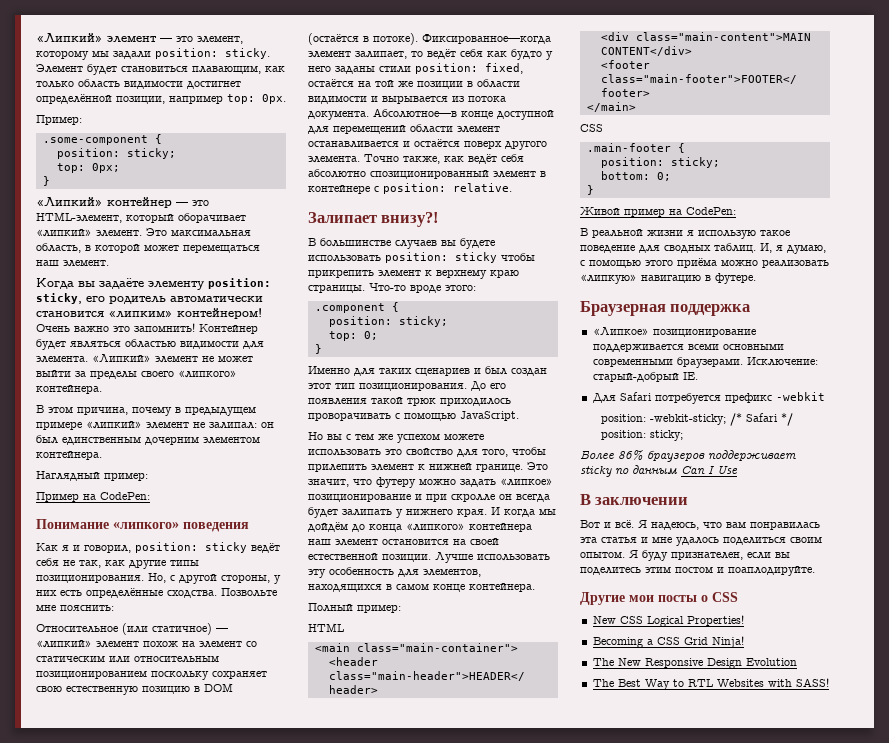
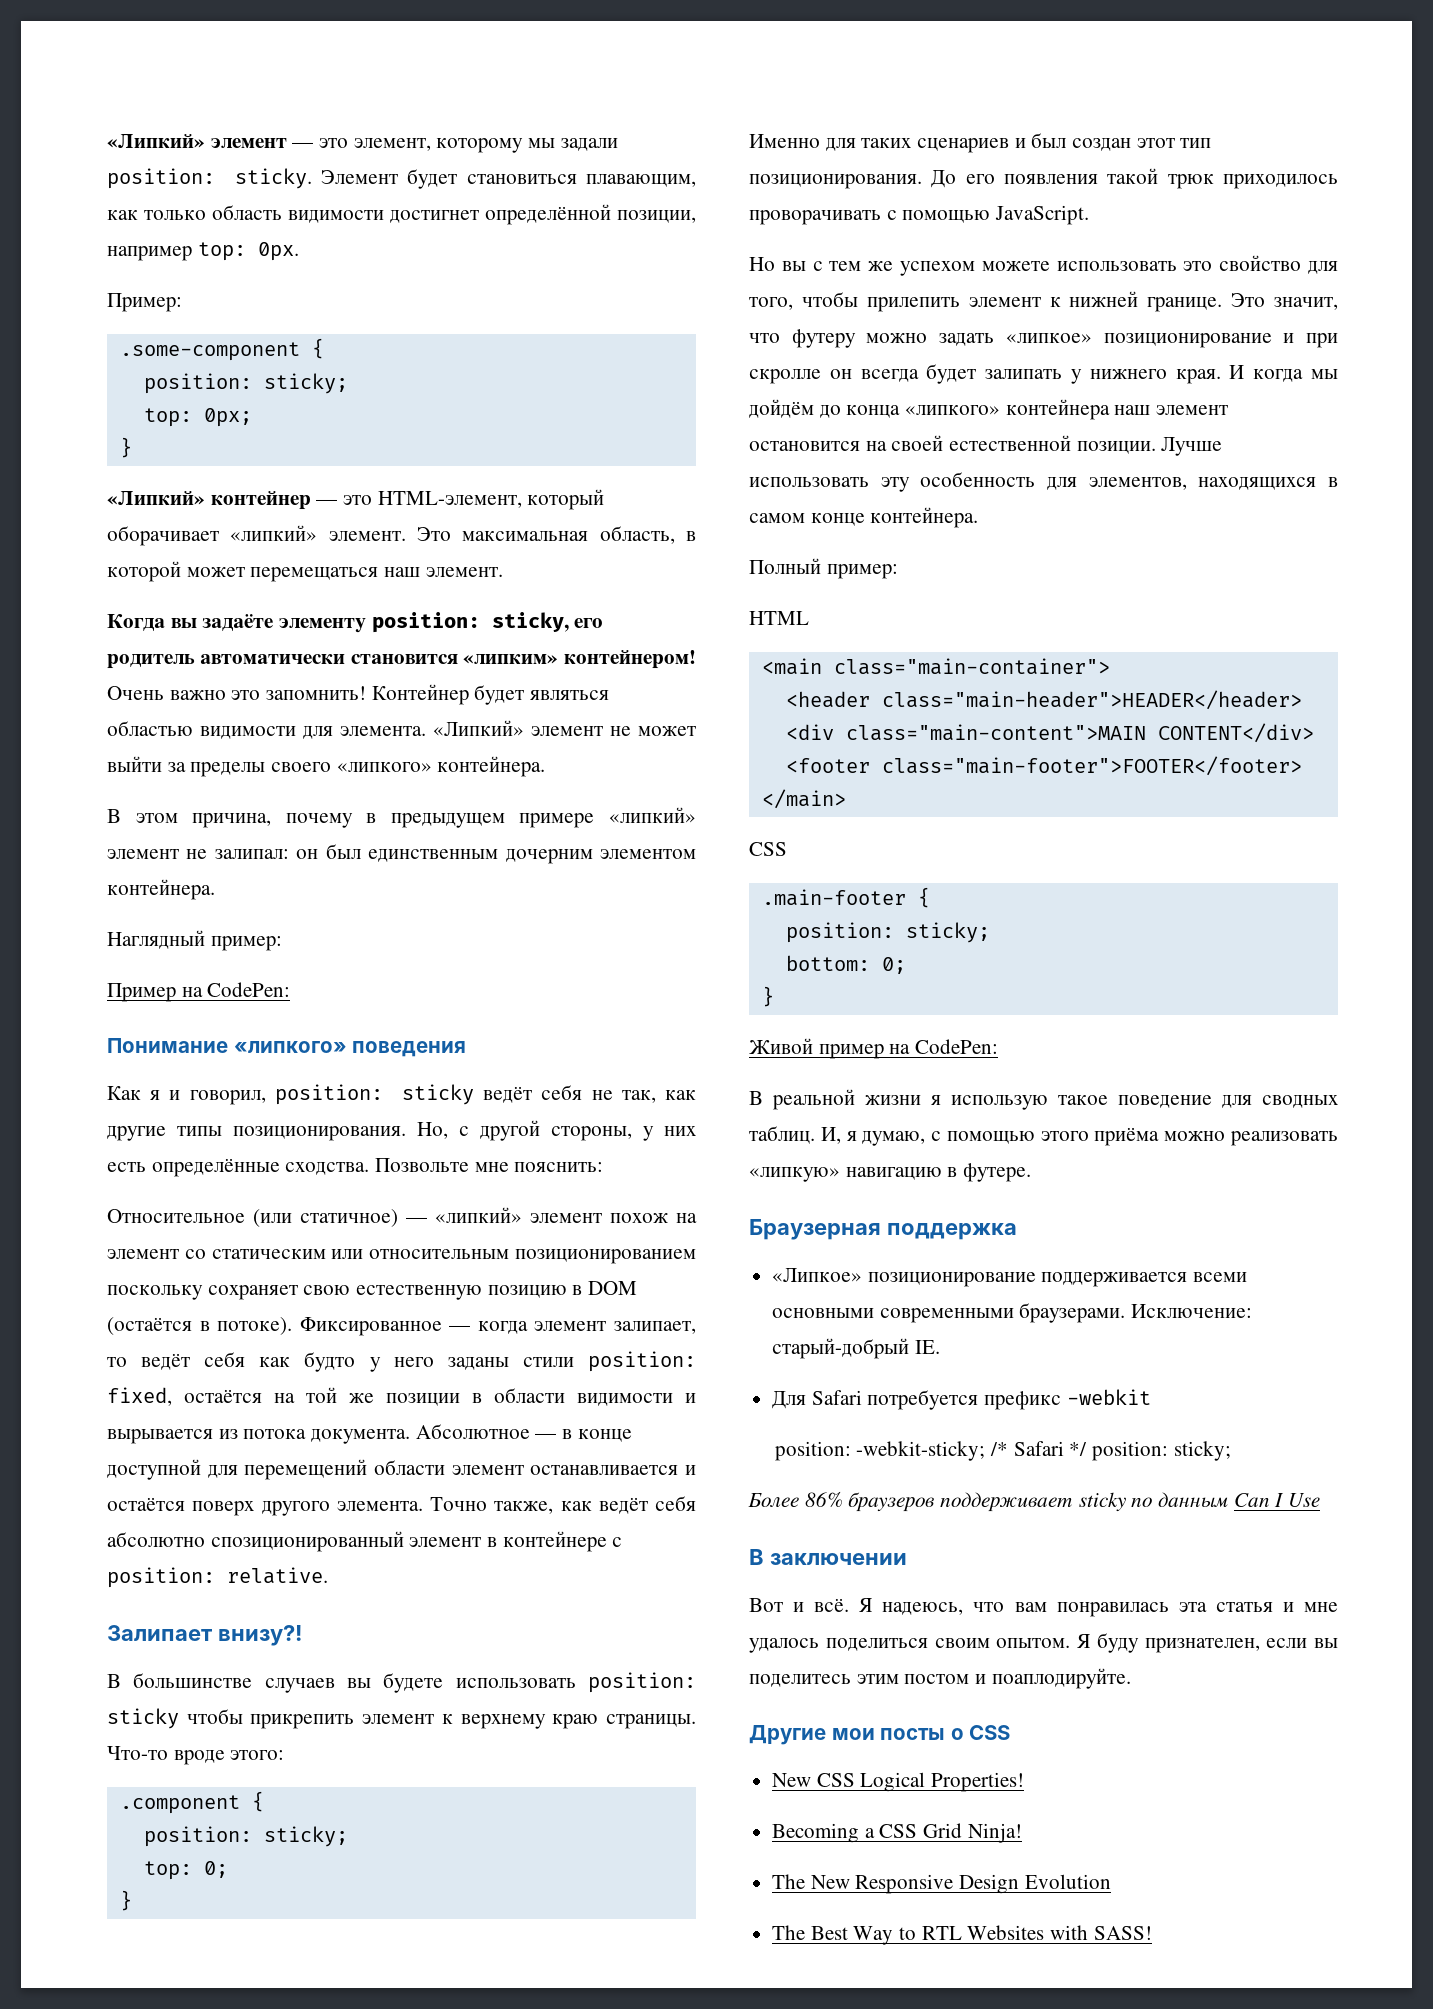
[422,34,551,44] Фиксированное—когда -> [299,1317,528,1336] Фиксированное — когда
[373,108,457,118] Абсолютное—в -> [415,1424,573,1439] Абсолютное — в

